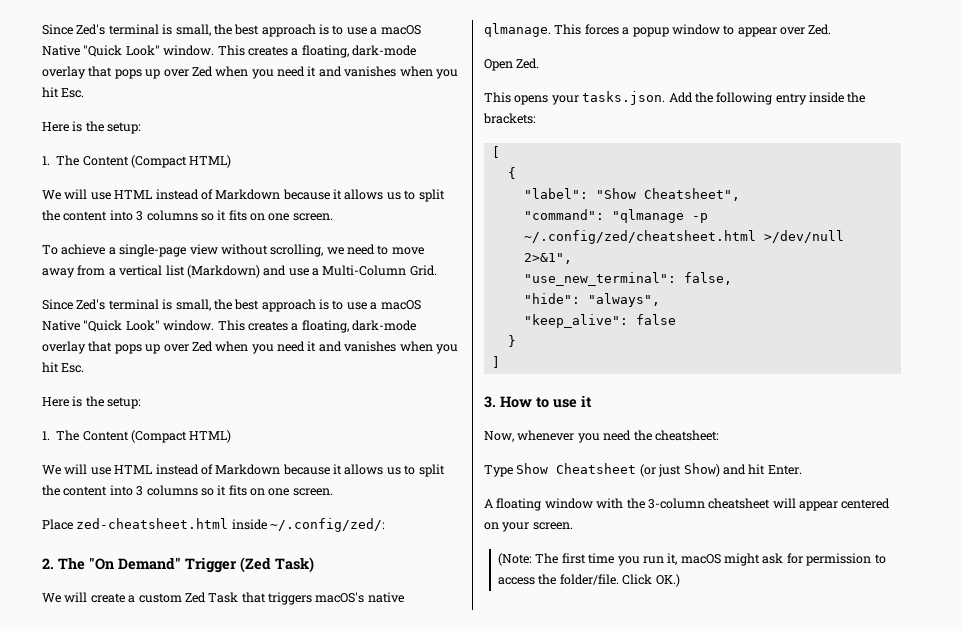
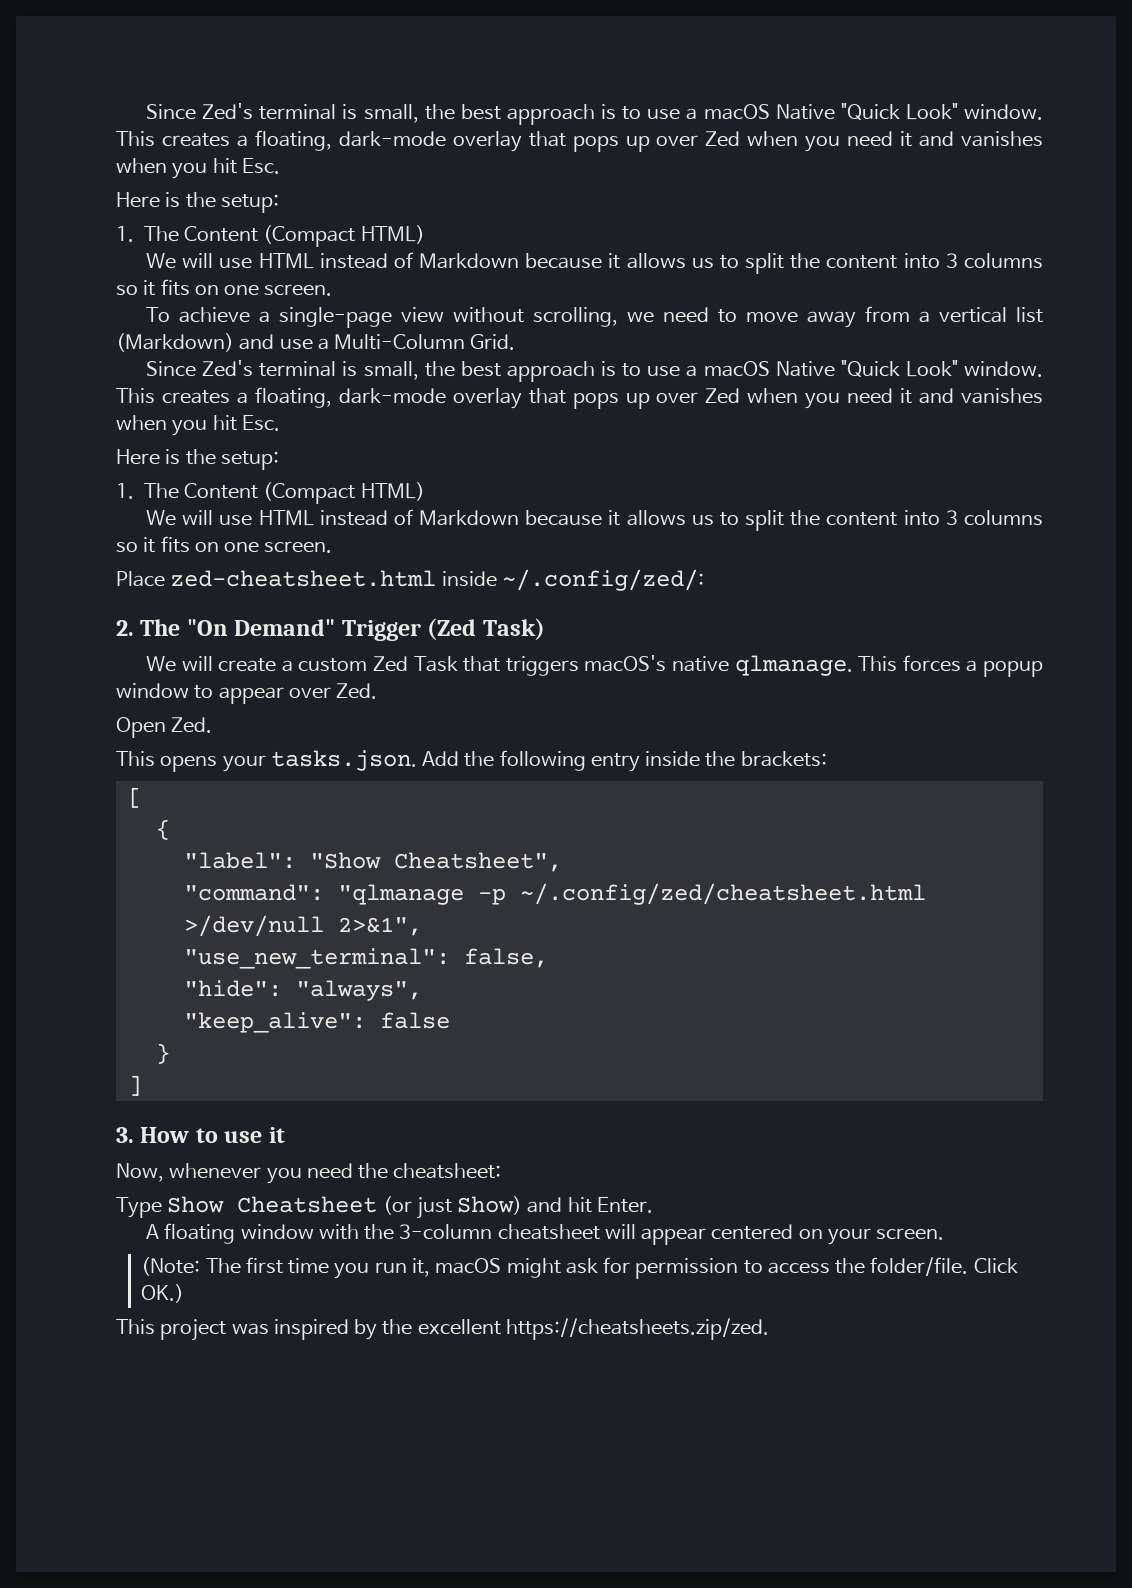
(680, 580) none -> [116,1318,769,1341] // This project was inspired by the excellent https://cheatsheets.zip/zed.

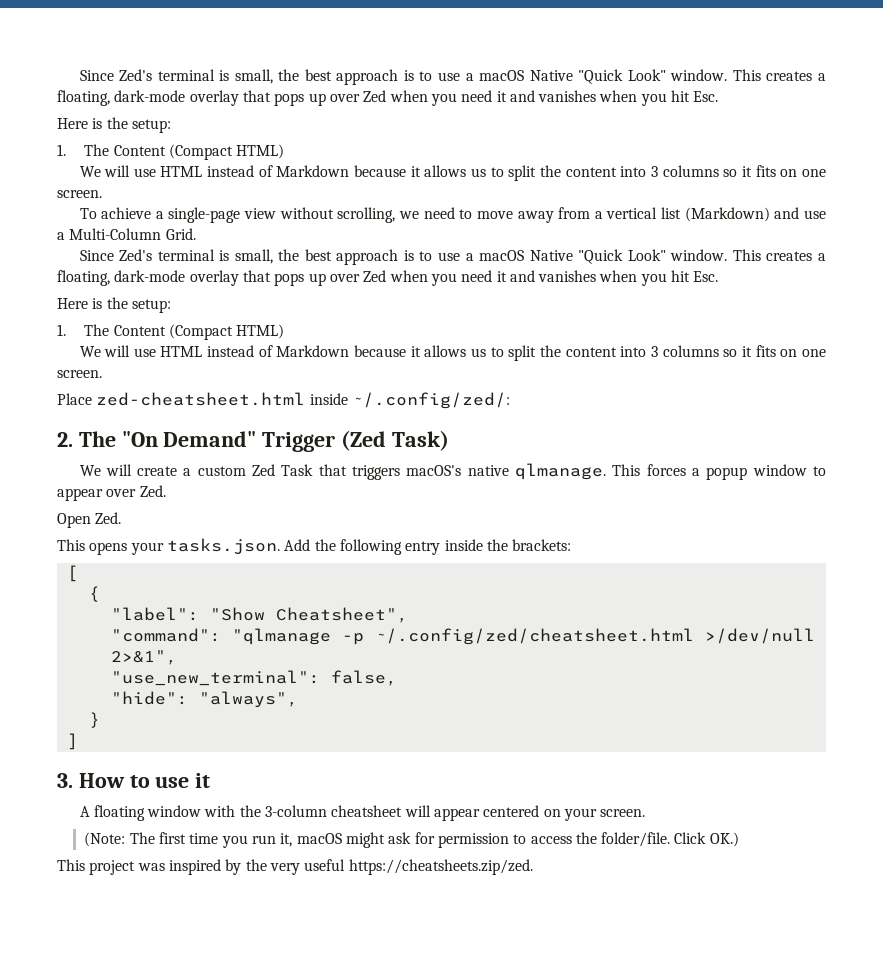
[183,1012,450,1033] // "keep_alive": false -> (298, 699) none
[116,1163,502,1184] [116,1196,653,1219] // Now, whenever you need the cheatsheet: // Type Show Cheatsheet (or just Show) and hit Enter. -> (211, 780) none
[417,1319,501,1335] excellent -> [269,859,346,875] very useful

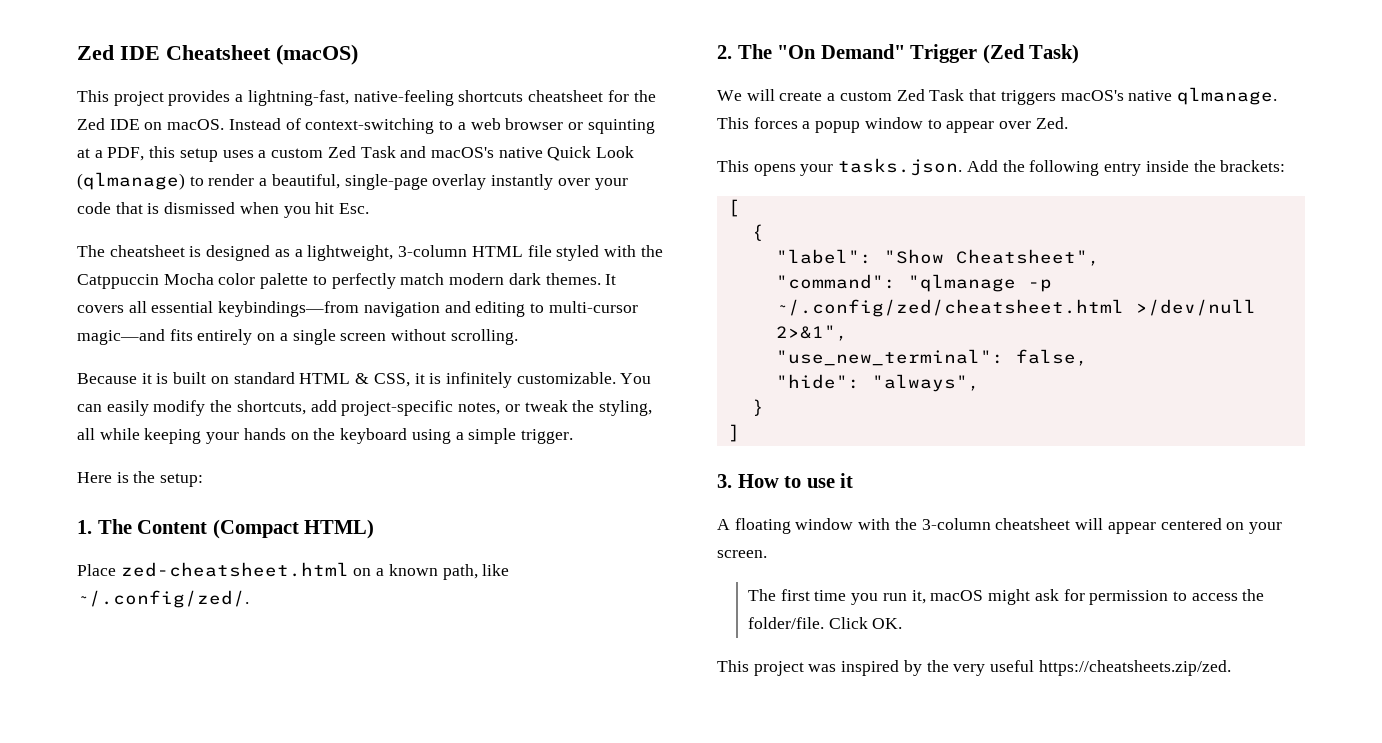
[79,69,826,85] [57,90,719,106] [57,117,171,133] [57,144,285,160] [79,165,826,181] [57,190,102,198] [79,207,826,223] [57,228,196,240] [79,249,826,265] [57,270,719,286] [57,297,171,313] [57,324,285,340] [79,345,826,361] [57,370,102,378] [57,392,510,409] Since Zed's terminal is small, the best approach is to use a macOS Native "Quick Look" window. This creates a floating, dark-mode overlay that pops up over Zed when you need it and vanishes when you hit Esc. // Here is the setup: // 1. The Content (Compact HTML) // We will use HTML instead of Markdown because it allows us to split the content into 3 columns so it fits on one screen. // To achieve a single-page view without scrolling, we need to move away from a vertical list (Markdown) and use a Multi-Column Grid. // Since Zed's terminal is small, the best approach is to use a macOS Native "Quick Look" window. This creates a floating, dark-mode overlay that pops up over Zed when you need it and vanishes when you hit Esc. // Here is the setup: // 1. The Content (Compact HTML) // We will use HTML instead of Markdown because it allows us to split the content into 3 columns so it fits on one screen. // Place zed-cheatsheet.html inside ~/.config/zed/: -> [77,44,358,65] [77,90,656,106] [77,118,655,134] [77,146,635,162] [77,172,628,190] [77,202,370,218] [77,245,663,261] [77,273,617,289] [77,301,638,317] [77,329,518,345] [77,372,652,388] [77,400,652,416] [77,428,573,444] [77,471,204,487] [77,519,375,539] [77,562,510,580] [77,590,249,608] Zed IDE Cheatsheet (macOS) // This project provides a lightning-fast, native-feeling shortcuts cheatsheet for the Zed IDE on macOS. Instead of context-switching to a web browser or squinting at a PDF, this setup uses a custom Zed Task and macOS's native Quick Look (qlmanage) to render a beautiful, single-page overlay instantly over your code that is dismissed when you hit Esc. // The cheatsheet is designed as a lightweight, 3-column HTML file styled with the Catppuccin Mocha color palette to perfectly match modern dark themes. It covers all essential keybindings—from navigation and editing to multi-cursor magic—and fits entirely on a single screen without scrolling. // Because it is built on standard HTML & CSS, it is infinitely customizable. You can easily modify the shortcuts, add project-specific notes, or tweak the styling, all while keeping your hands on the keyboard using a simple trigger. // Here is the setup: // 1. The Content (Compact HTML) // Place zed-cheatsheet.html on a known path, like ~/.config/zed/.
[57,512,122,528] // Open Zed. -> (1068, 123) none
[84,832,126,847] (Note: -> (767, 554) none
[709,832,739,847] OK.) -> [872,618,903,629] OK.

